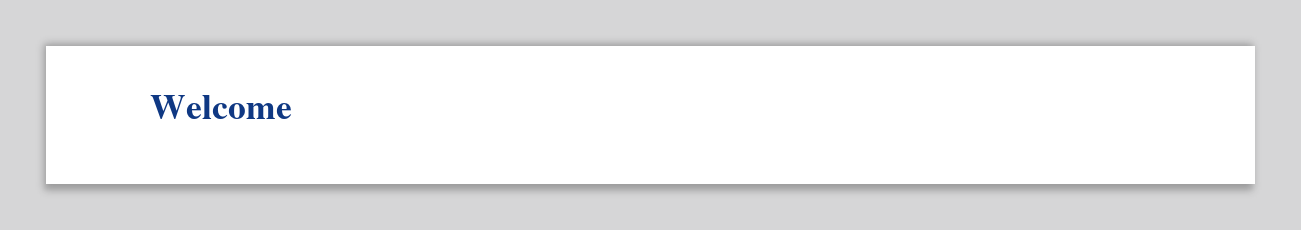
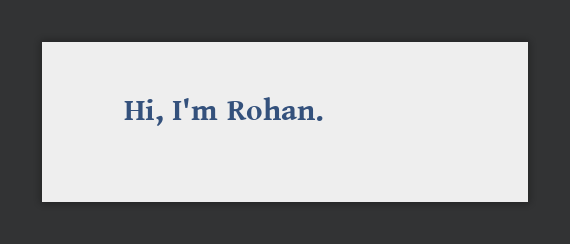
[150,95,292,119] Welcome -> [124,97,324,126] Hi, I'm Rohan.

